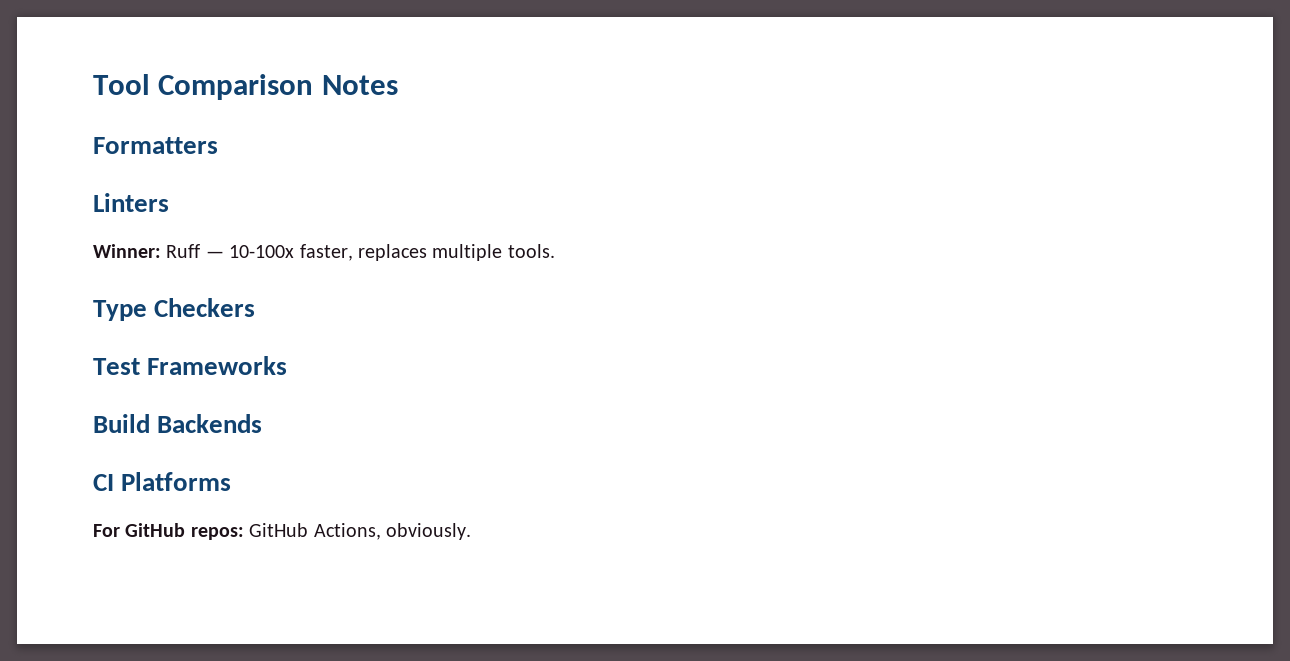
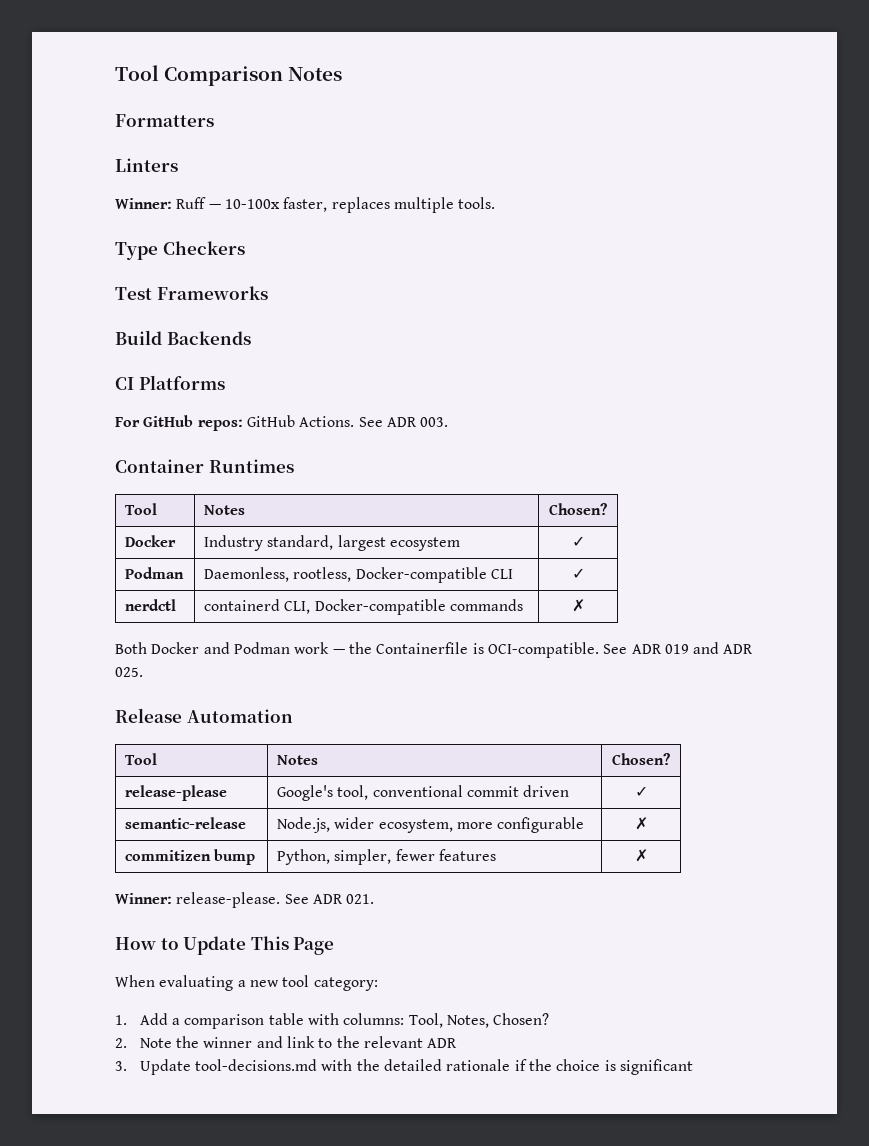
[313,523,471,540] Actions, obviously. -> [299,416,449,427] [115,459,294,473] [125,503,158,515] [204,505,246,515] [549,503,607,515] [125,535,177,547] [204,535,461,551] [571,536,585,547] [125,567,185,579] [204,567,514,583] [571,568,585,579] [125,599,177,611] [204,599,524,615] [571,599,585,612] [115,642,754,658] [115,667,143,677] [115,708,293,723] [125,753,158,765] [277,755,319,765] [612,753,670,765] [125,785,228,801] [277,785,570,801] [634,786,648,797] [125,817,247,829] [277,817,585,833] [634,817,648,830] [125,849,256,865] [277,849,497,865] [634,849,648,862] [115,892,375,908] [115,936,335,955] [115,975,378,991] [115,1013,550,1029] [115,1036,458,1048] [115,1059,693,1075] Actions. See ADR 003. // Container Runtimes // Tool | Notes | Chosen? // Docker | Industry standard, largest ecosystem | ✓ // Podman | Daemonless, rootless, Docker-compatible CLI | ✓ // nerdctl | containerd CLI, Docker-compatible commands | ✗ // Both Docker and Podman work — the Containerfile is OCI-compatible. See ADR 019 and ADR 025. // Release Automation // Tool | Notes | Chosen? // release-please | Google's tool, conventional commit driven | ✓ // semantic-release | Node.js, wider ecosystem, more configurable | ✗ // commitizen bump | Python, simpler, fewer features | ✗ // Winner: release-please. See ADR 021. // How to Update This Page // When evaluating a new tool category: // 1. Add a comparison table with columns: Tool, Notes, Chosen? // 2. Note the winner and link to the relevant ADR // 3. Update tool-decisions.md with the detailed rationale if the choice is significant

